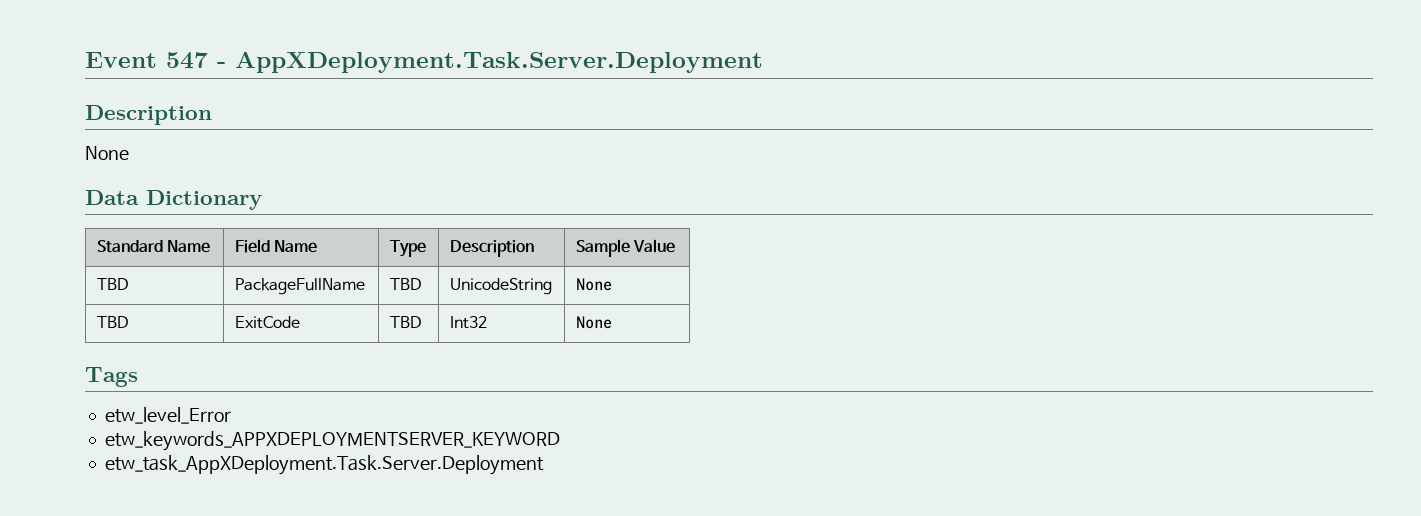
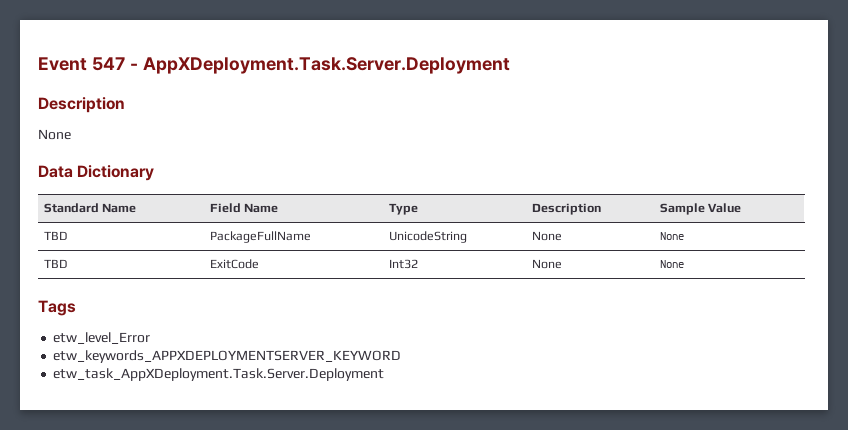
[389,278,422,290] [449,278,552,295] TBD | UnicodeString -> [388,231,467,243] [531,231,562,241] UnicodeString | None
[389,316,422,328] [449,316,487,329] TBD | Int32 -> [388,259,418,269] [531,259,562,269] Int32 | None

